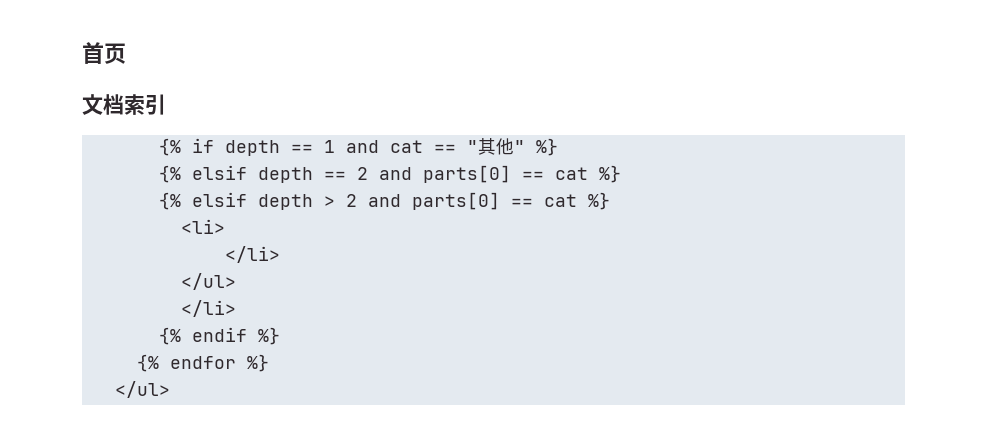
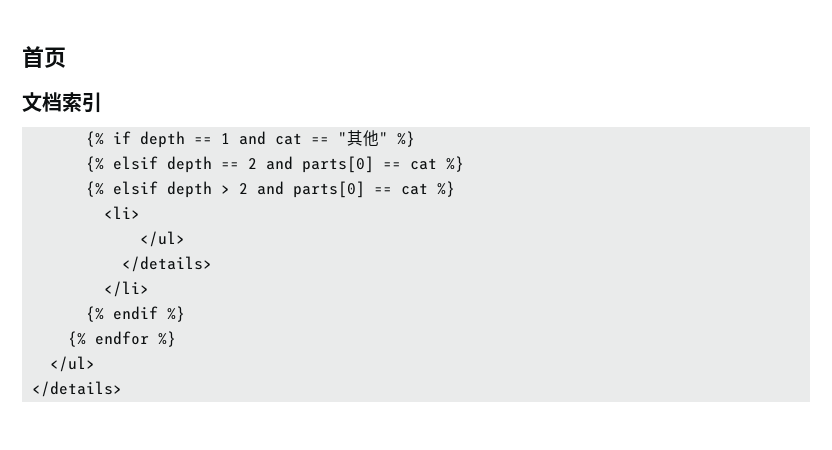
[224,246,280,263] [180,273,236,290] </li> // </ul> -> [139,231,185,247] [121,256,212,272] </ul> // </details>
(170, 389) none -> [31,381,122,397] // </details>

